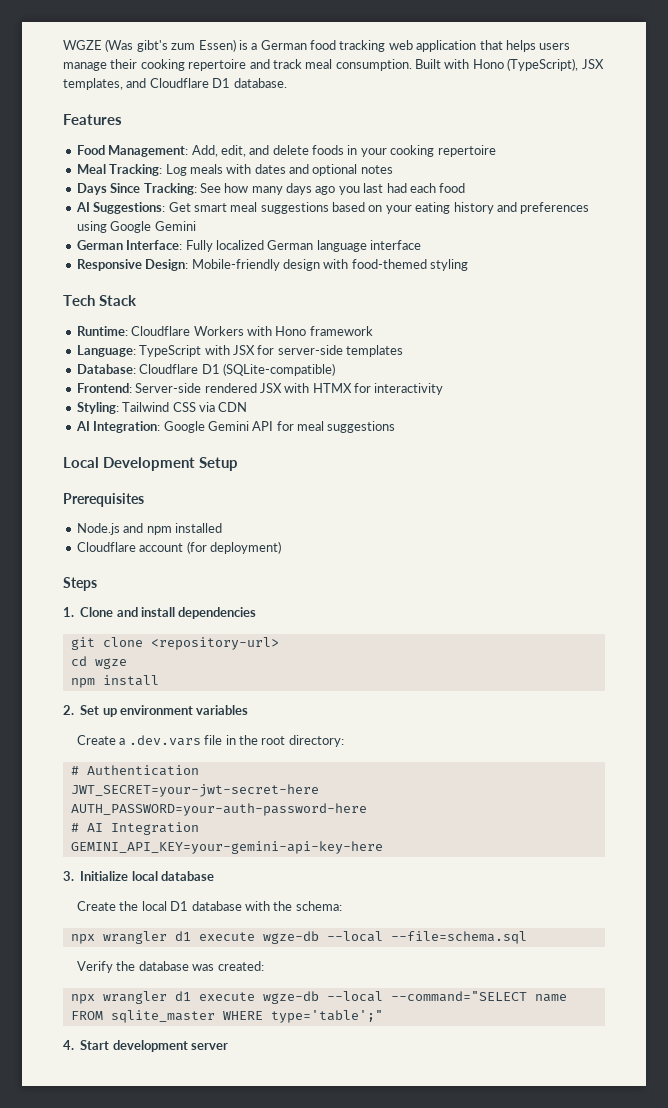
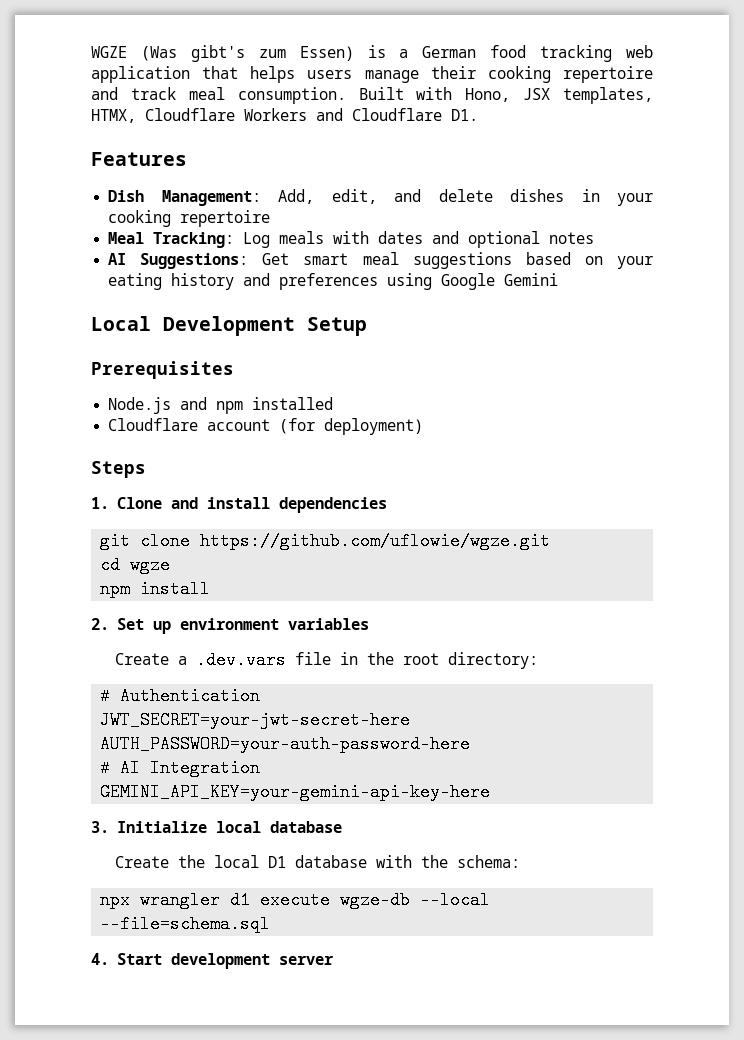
[472,58,604,71] [63,78,287,90] Hono (TypeScript), JSX templates, and Cloudflare D1 database. -> [465,87,653,104] [91,108,478,123] Hono, JSX templates, HTMX, Cloudflare Workers and Cloudflare D1.
[76,145,105,155] Food -> [108,190,145,202] Dish
[312,145,344,155] foods -> [510,189,565,202] dishes
[76,183,466,195] // Days Since Tracking: See how many days ago you last had each food -> (595, 238) none
[76,240,421,252] [76,259,468,271] [63,295,137,306] [76,326,373,336] [76,345,403,357] [76,363,335,376] [76,383,444,395] [76,402,248,414] [75,421,396,433] // German Interface: Fully localized German language interface // Responsive Design: Mobile-friendly design with food-themed styling // Tech Stack // Runtime: Cloudflare Workers with Hono framework // Language: TypeScript with JSX for server-side templates // Database: Cloudflare D1 (SQLite-compatible) // Frontend: Server-side rendered JSX with HTMX for interactivity // Styling: Tailwind CSS via CDN // AI Integration: Google Gemini API for meal suggestions -> (559, 279) none
[150,637,279,650] <repository-url> -> [200,532,551,550] https://github.com/uflowie/wgze.git
[77,961,264,973] [70,991,567,1004] [70,1010,383,1023] // Verify the database was created: // npx wrangler d1 execute wgze-db --local --command="SELECT name FROM sqlite_master WHERE type='table';" -> (271, 924) none

